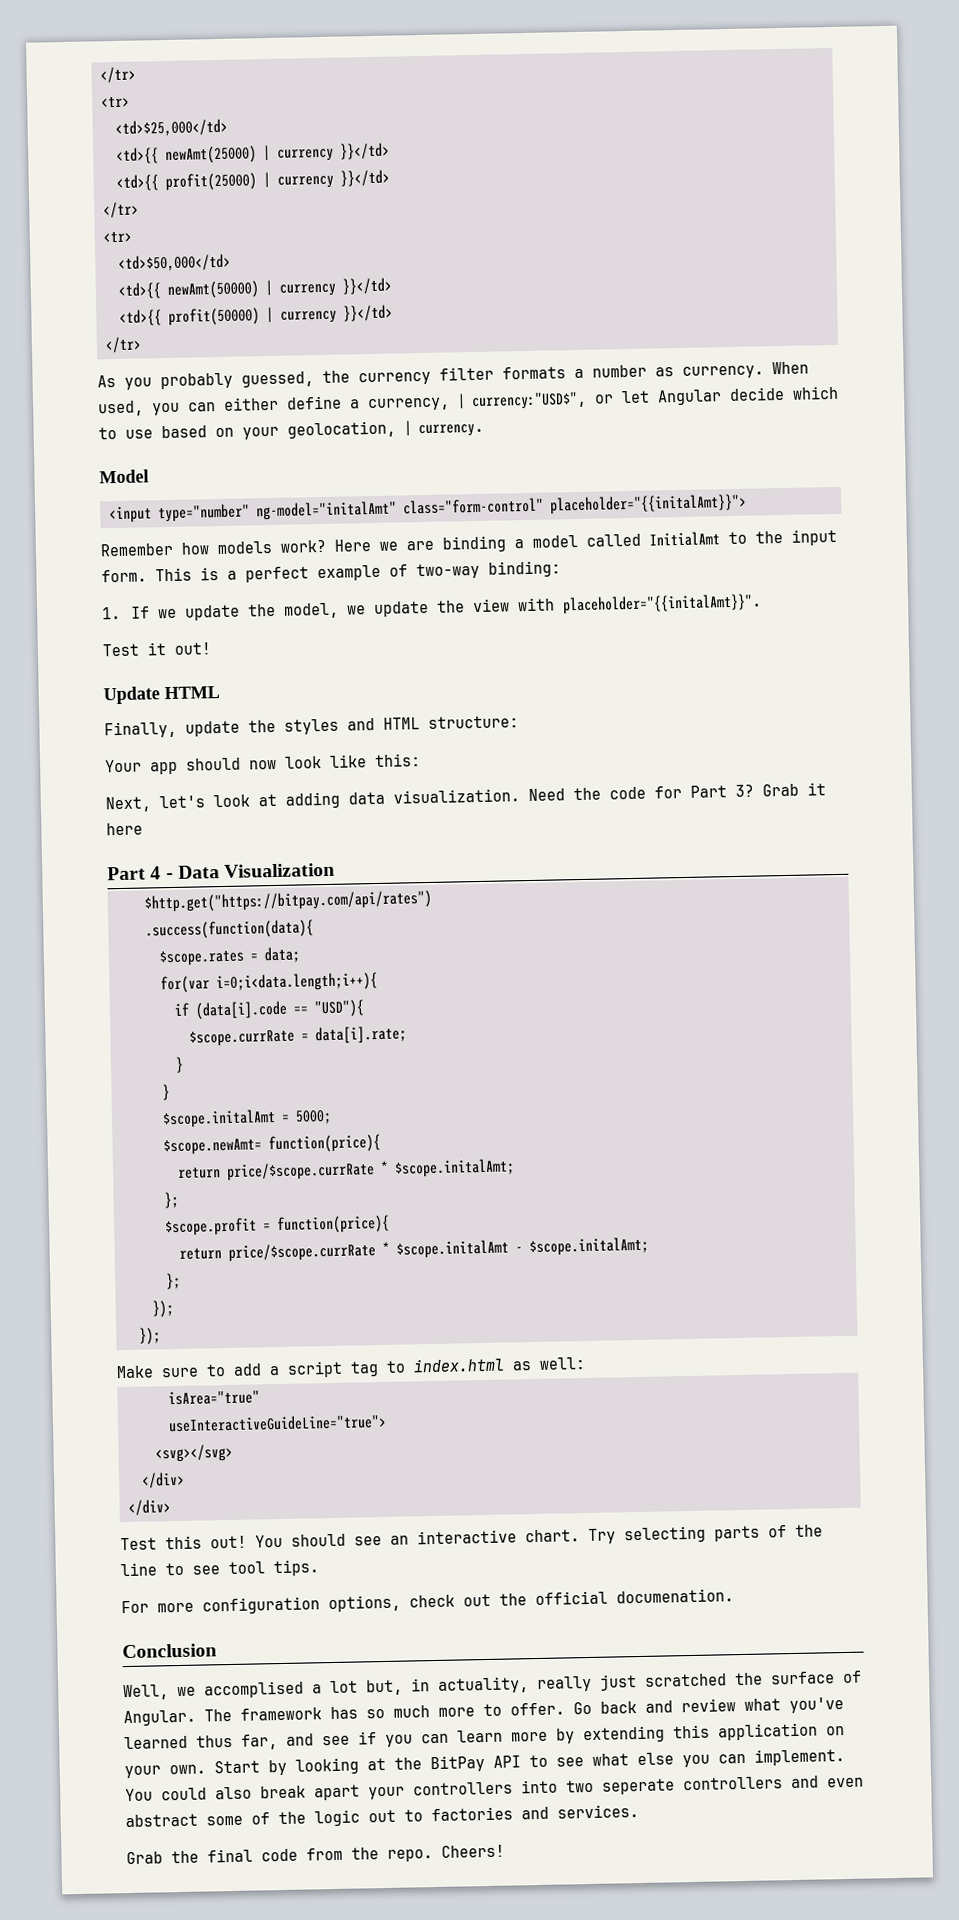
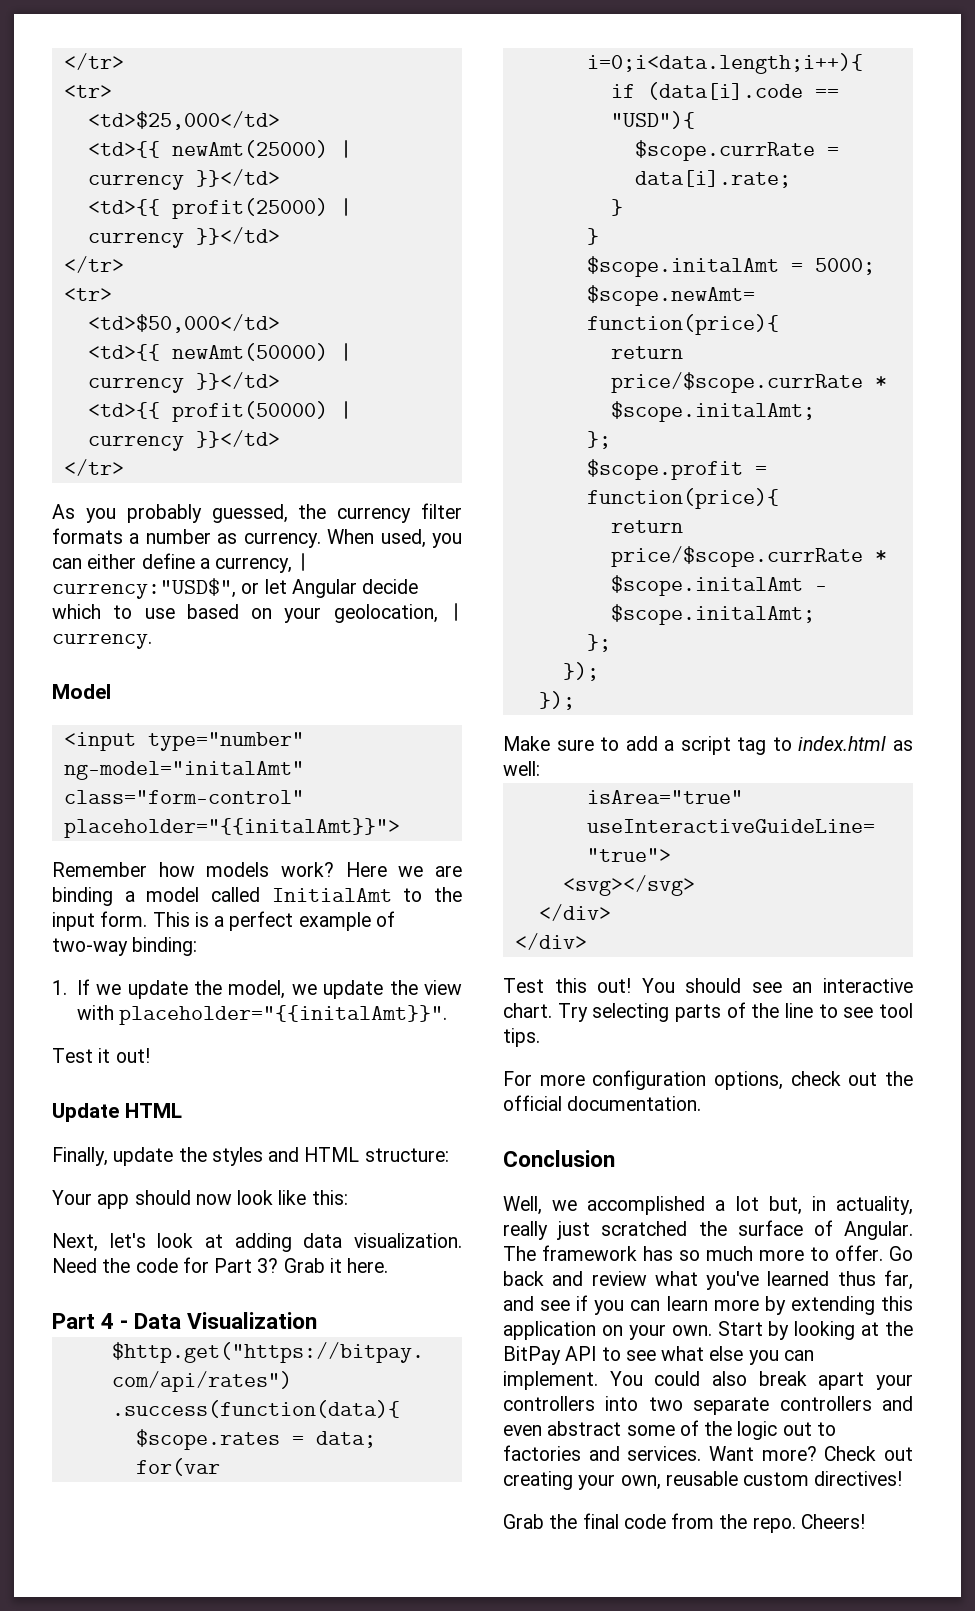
[106,822,143,836] here -> [347,1258,389,1273] here.
[616,1588,734,1604] documenation. -> [567,1096,702,1111] documentation.
[204,1680,304,1699] accomplised -> [587,1196,706,1215] accomplished
[602,1778,675,1795] seperate -> [693,1397,770,1415] separate
(639, 1811) none -> [709,1446,913,1461] [503,1471,903,1490] Want more? Check out creating your own, reusable custom directives!

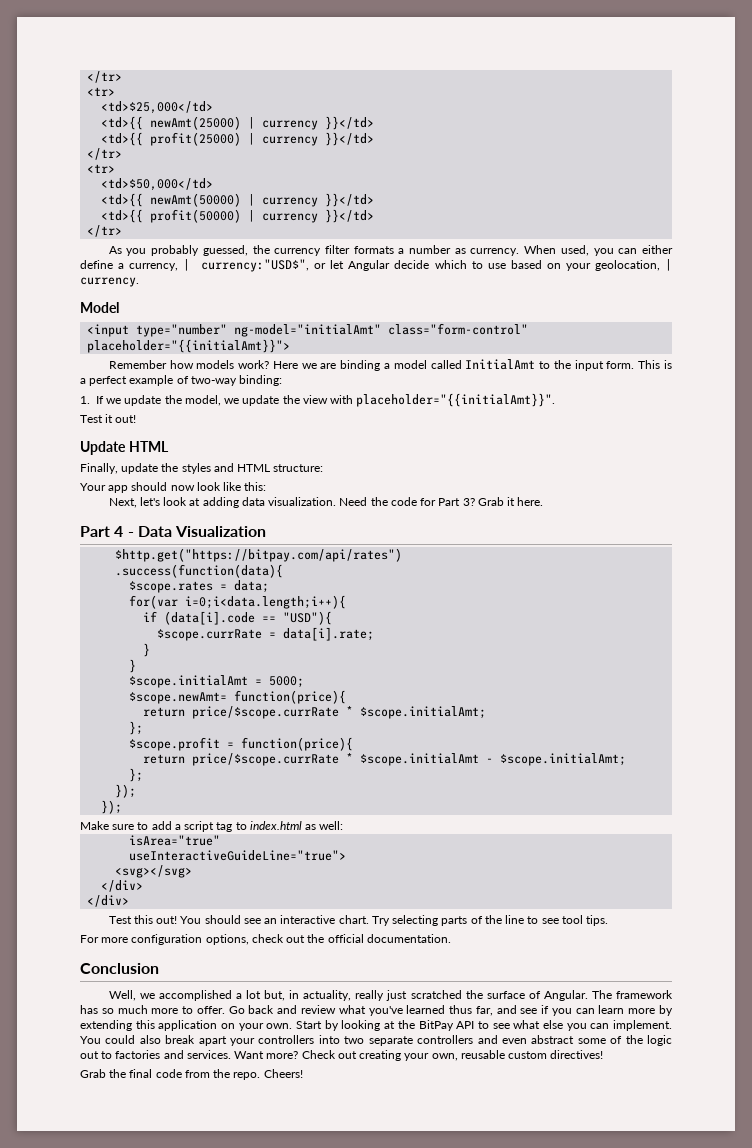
[63,761,304,780] [63,790,304,804] [63,818,400,838] ng-model="initalAmt" class="form-control" placeholder="{{initalAmt}}"> -> [234,323,529,337] [87,339,291,353] ng-model="initialAmt" class="form-control" placeholder="{{initialAmt}}">
[119,1005,448,1025] placeholder="{{initalAmt}}". -> [356,393,556,407] placeholder="{{initialAmt}}".
[586,256,779,277] $scope.initalAmt -> [129,675,249,688] $scope.initialAmt
[610,401,815,422] $scope.initalAmt; -> [360,706,487,719] $scope.initialAmt;
[610,575,827,596] [610,604,815,625] $scope.initalAmt - $scope.initalAmt; -> [360,753,627,766] $scope.initialAmt - $scope.initialAmt;

